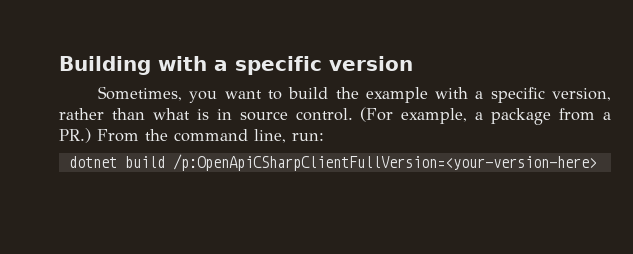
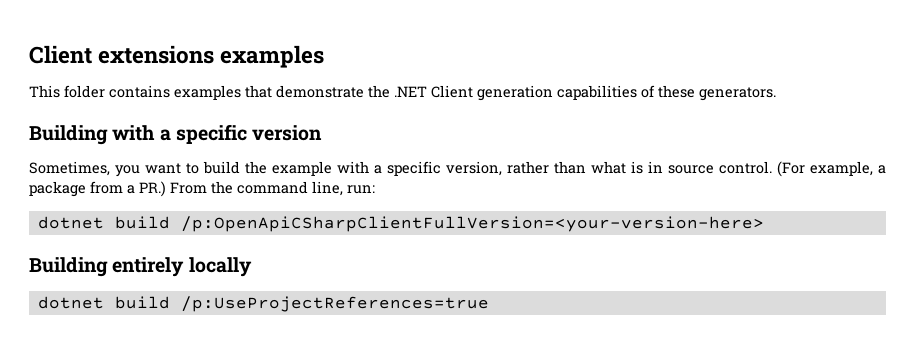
(59, 65) none -> [29,45,325,68] [29,85,776,101] Client extensions examples // This folder contains examples that demonstrate the .NET Client generation capabilities of these generators. //
(597, 162) none -> [29,257,252,277] [37,296,489,312] // Building entirely locally // dotnet build /p:UseProjectReferences=true

